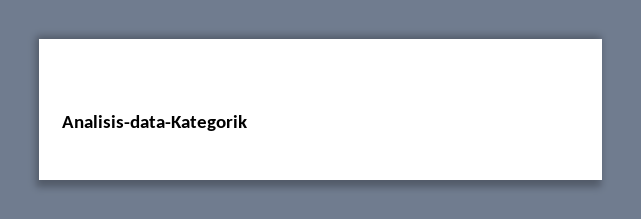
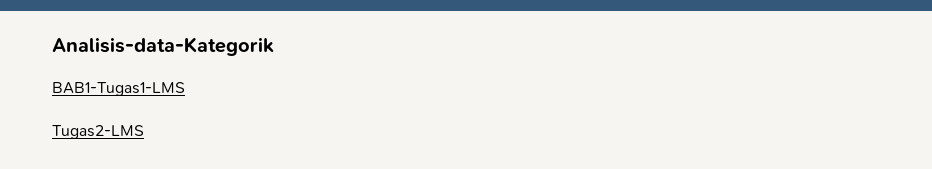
(247, 123) none -> [52,82,185,96] [52,125,144,139] // BAB1-Tugas1-LMS // Tugas2-LMS

